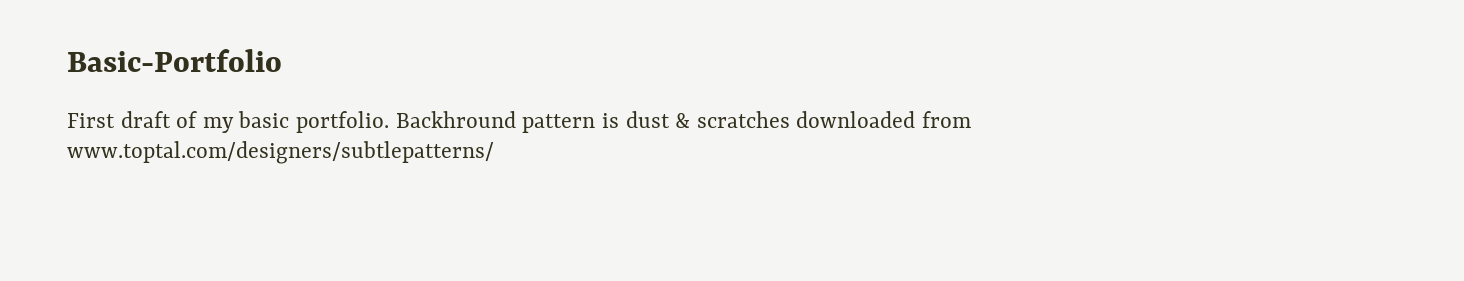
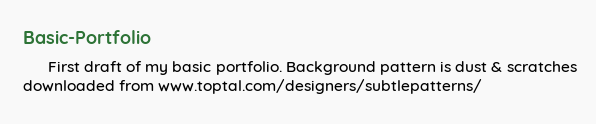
[395,111,516,128] Backhround -> [285,61,376,75] Background

